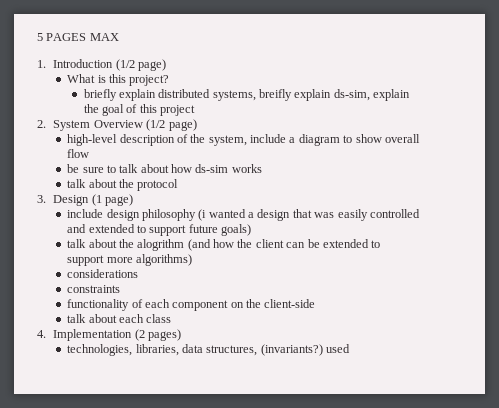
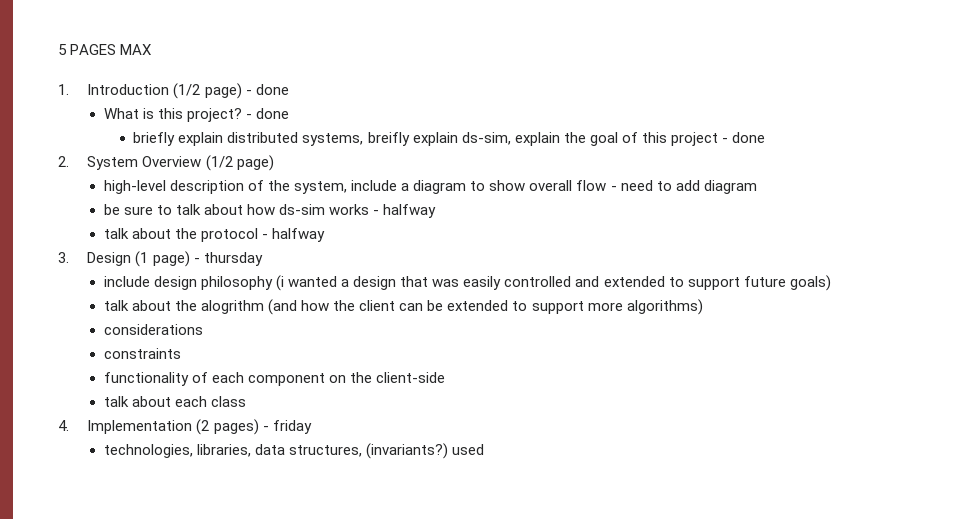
(167, 65) none -> [245,84,289,95] - done
(170, 80) none -> [246,108,290,119] - done
(196, 110) none -> [721,132,766,143] - done
(90, 153) none -> [610,180,757,194] - need to add diagram
(262, 168) none -> [373,204,437,218] - halfway
(179, 185) none -> [262,228,326,242] - halfway
(134, 200) none -> [193,252,263,266] - thursday
(182, 335) none -> [262,420,312,434] - friday

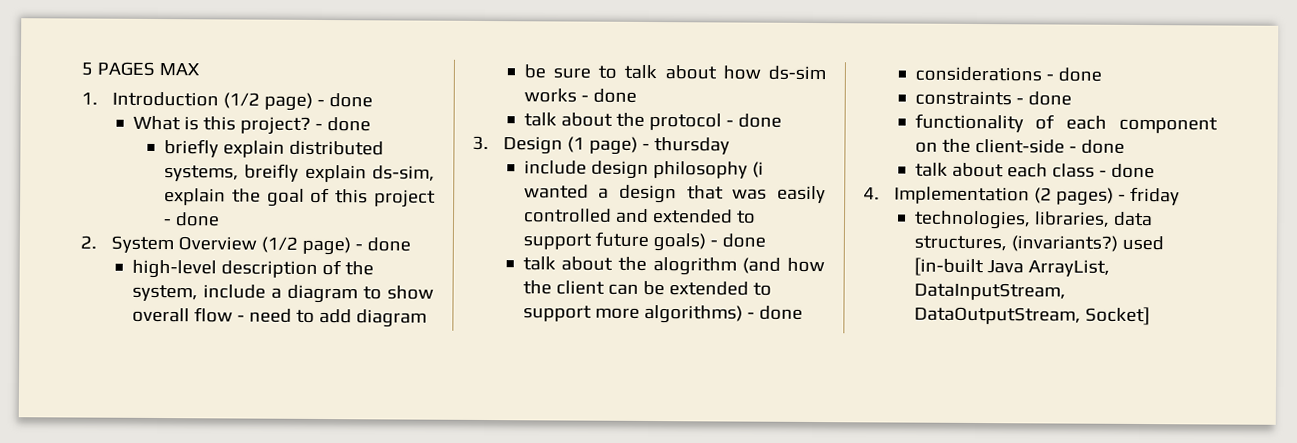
(274, 163) none -> [355,237,412,252] - done
[383,204,437,218] halfway -> [592,88,637,103] done
[272,228,326,242] halfway -> [737,113,782,128] done
(831, 283) none -> [709,233,766,248] - done
(703, 307) none -> [746,305,803,320] - done
(203, 329) none -> [1045,67,1102,82] - done
(181, 353) none -> [1015,91,1072,106] - done
(446, 377) none -> [1068,139,1125,154] - done
(247, 401) none -> [1098,163,1155,179] - done
(485, 449) none -> [913,257,1110,277] [913,282,1066,301] [913,306,1150,326] [in-built Java ArrayList, DataInputStream, DataOutputStream, Socket]

